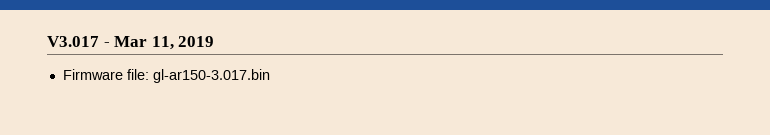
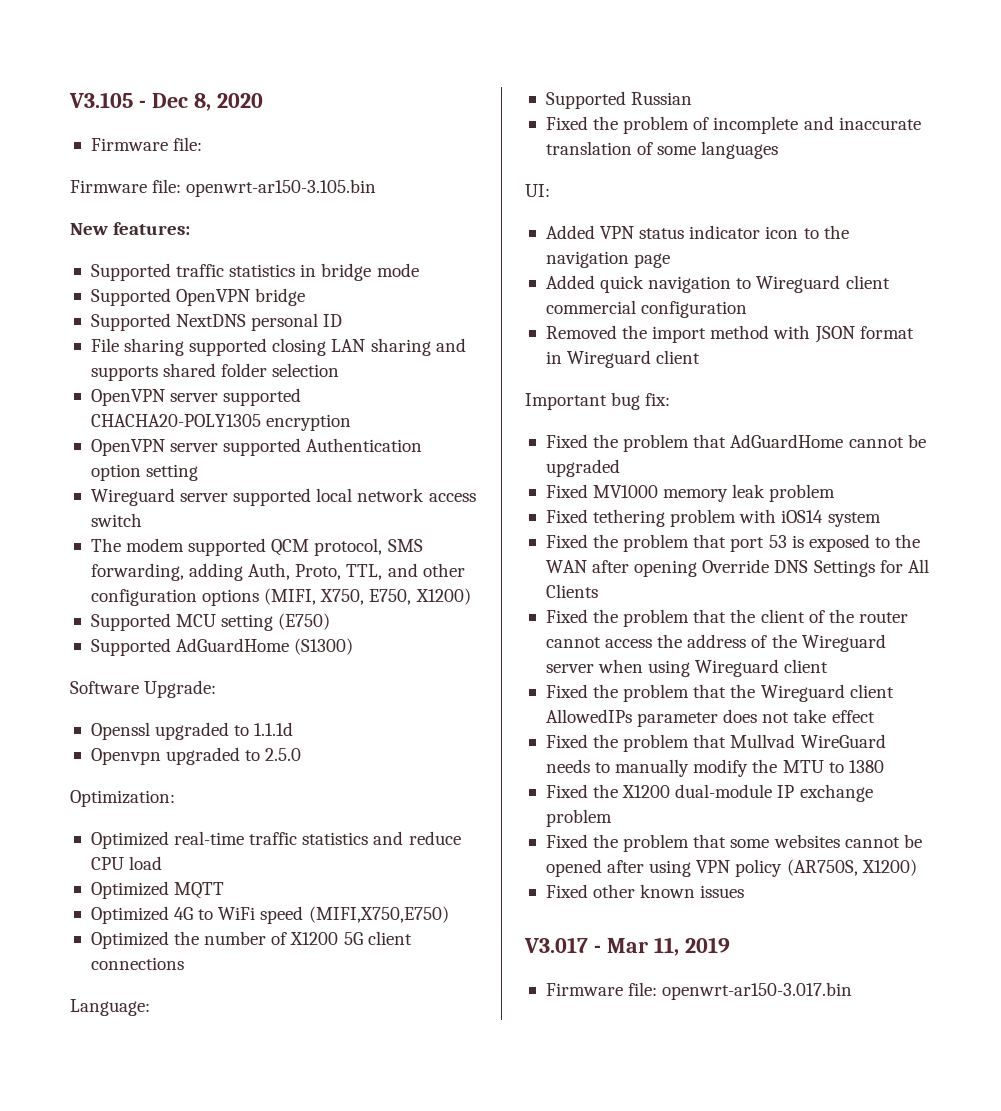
(47, 41) none -> [69,92,263,111] [90,137,203,151] [70,179,377,197] [70,222,191,235] [90,263,419,281] [90,288,306,306] [90,313,343,331] [90,338,466,356] [90,363,340,381] [90,388,302,406] [90,414,352,431] [90,438,423,456] [90,464,199,481] [90,488,476,506] [90,513,142,527] [90,538,423,556] [90,563,465,581] [90,588,471,606] [90,613,331,631] [90,638,354,656] [70,680,217,698] [90,722,294,740] [90,747,302,765] [70,790,175,807] [90,831,461,849] [90,856,163,870] [90,881,225,899] [90,906,449,924] [90,931,412,949] [90,957,184,970] [70,999,150,1016] [545,91,693,109] [545,116,921,134] [545,141,779,159] [525,184,550,197] [545,225,849,239] [545,251,671,268] [545,275,890,293] [545,300,748,318] [545,325,914,343] [545,350,701,368] [525,392,671,410] [545,434,926,452] [545,459,620,477] [545,484,836,502] [545,509,881,527] [545,534,921,552] [545,559,929,577] [545,584,598,598] [545,609,908,627] [545,634,886,652] [545,659,829,677] [545,684,894,702] [545,709,875,727] [545,734,886,752] [545,759,884,777] [545,784,873,802] [545,809,612,827] [545,834,922,852] [545,859,917,877] [545,884,745,898] V3.105 - Dec 8, 2020 // Firmware file: // Firmware file: openwrt-ar150-3.105.bin // New features: // Supported traffic statistics in bridge mode // Supported OpenVPN bridge // Supported NextDNS personal ID // File sharing supported closing LAN sharing and supports shared folder selection // OpenVPN server supported CHACHA20-POLY1305 encryption // OpenVPN server supported Authentication option setting // Wireguard server supported local network access switch // The modem supported QCM protocol, SMS forwarding, adding Auth, Proto, TTL, and other configuration options (MIFI, X750, E750, X1200) // Supported MCU setting (E750) // Supported AdGuardHome (S1300) // Software Upgrade: // Openssl upgraded to 1.1.1d // Openvpn upgraded to 2.5.0 // Optimization: // Optimized real-time traffic statistics and reduce CPU load // Optimized MQTT // Optimized 4G to WiFi speed (MIFI,X750,E750) // Optimized the number of X1200 5G client connections // Language: // Supported Russian // Fixed the problem of incomplete and inaccurate translation of some languages // UI: // Added VPN status indicator icon to the navigation page // Added quick navigation to Wireguard client commercial configuration // Removed the import method with JSON format in Wireguard client // Important bug fix: // Fixed the problem that AdGuardHome cannot be upgraded // Fixed MV1000 memory leak problem // Fixed tethering problem with iOS14 system // Fixed the problem that port 53 is exposed to the WAN after opening Override DNS Settings for All Clients // Fixed the problem that the client of the router cannot access the address of the Wireguard server when using Wireguard client // Fixed the problem that the Wireguard client AllowedIPs parameter does not take effect // Fixed the problem that Mullvad WireGuard needs to manually modify the MTU to 1380 // Fixed the X1200 dual-module IP exchange problem // Fixed the problem that some websites cannot be opened after using VPN policy (AR750S, X1200) // Fixed other known issues //
[152,69,270,83] gl-ar150-3.017.bin -> [662,982,853,1000] openwrt-ar150-3.017.bin

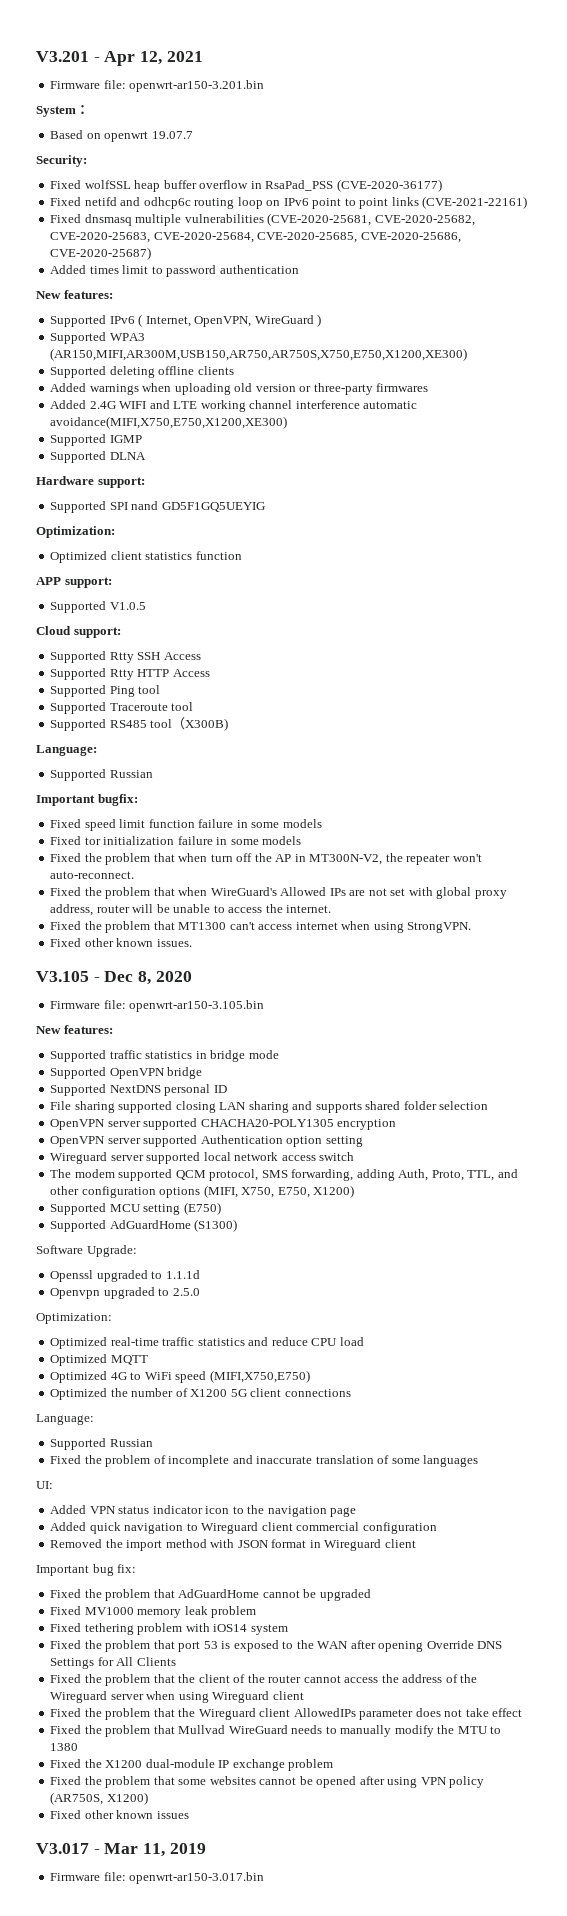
(69, 100) none -> [36,51,203,66] [50,80,265,92] [36,105,89,117] [50,130,193,142] [36,155,87,167] [50,179,442,192] [50,196,528,209] [50,213,475,226] [50,232,461,243] [50,247,152,260] [50,265,299,277] [36,290,113,299] [50,314,322,327] [50,332,145,344] [50,348,468,361] [50,366,234,378] [50,383,429,395] [50,400,418,412] [50,416,288,429] [50,434,142,446] [50,451,146,463] [36,476,145,488] [50,501,265,513] [36,526,115,538] [50,551,242,563] [36,577,112,588] [50,601,146,613] [36,626,121,638] [50,651,201,663] [50,668,210,680] [50,685,161,697] [50,702,194,714] [50,717,229,731] [36,745,97,756] [50,769,153,781] [36,794,138,806] [50,819,322,831] [50,836,302,845] [50,853,482,865] [50,871,135,879] [50,887,507,899] [50,904,332,916] [50,921,472,933] [50,938,192,947] V3.201 - Apr 12, 2021 // Firmware file: openwrt-ar150-3.201.bin // System： // Based on openwrt 19.07.7 // Security: // Fixed wolfSSL heap buffer overflow in RsaPad_PSS (CVE-2020-36177) // Fixed netifd and odhcp6c routing loop on IPv6 point to point links (CVE-2021-22161) // Fixed dnsmasq multiple vulnerabilities (CVE-2020-25681, CVE-2020-25682, CVE-2020-25683, CVE-2020-25684, CVE-2020-25685, CVE-2020-25686, CVE-2020-25687) // Added times limit to password authentication // New features: // Supported IPv6 ( Internet, OpenVPN, WireGuard ) // Supported WPA3 (AR150,MIFI,AR300M,USB150,AR750,AR750S,X750,E750,X1200,XE300) // Supported deleting offline clients // Added warnings when uploading old version or three-party firmwares // Added 2.4G WIFI and LTE working channel interference automatic avoidance(MIFI,X750,E750,X1200,XE300) // Supported IGMP // Supported DLNA // Hardware support: // Supported SPI nand GD5F1GQ5UEYIG // Optimization: // Optimized client statistics function // APP support: // Supported V1.0.5 // Cloud support: // Supported Rtty SSH Access // Supported Rtty HTTP Access // Supported Ping tool // Supported Traceroute tool // Supported RS485 tool（X300B) // Language: // Supported Russian // Important bugfix: // Fixed speed limit function failure in some models // Fixed tor initialization failure in some models // Fixed the problem that when turn off the AP in MT300N-V2, the repeater won't auto-reconnect. // Fixed the problem that when WireGuard's Allowed IPs are not set with global proxy address, router will be unable to access the internet. // Fixed the problem that MT1300 can't access internet when using StrongVPN. // Fixed other known issues. //
[70,179,182,193] // Firmware file: -> (126, 1004) none

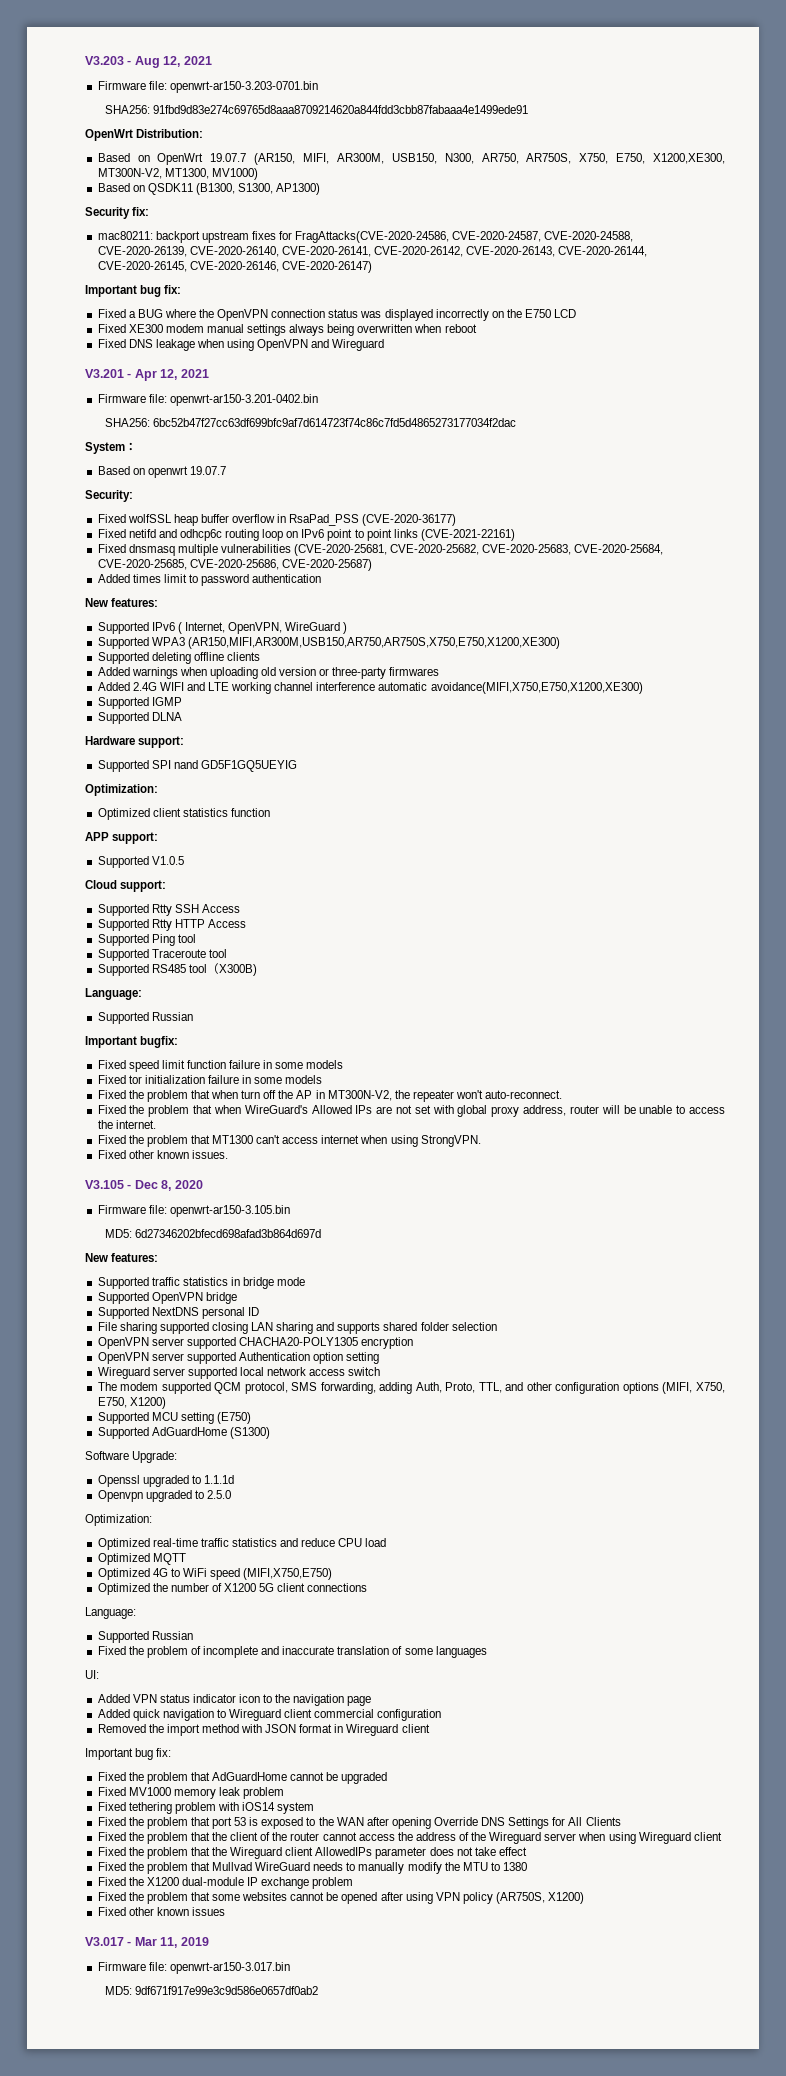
(36, 56) none -> [85,56,212,68] [97,81,318,93] [105,105,529,114] [85,129,204,141] [97,153,726,165] [97,168,258,180] [97,183,321,195] [85,207,150,219] [97,231,634,243] [97,246,648,257] [97,261,372,273] [85,285,182,297] [97,309,577,321] [97,324,477,336] [97,339,385,351] V3.203 - Aug 12, 2021 // Firmware file: openwrt-ar150-3.203-0701.bin // SHA256: 91fbd9d83e274c69765d8aaa8709214620a844fdd3cbb87fabaaa4e1499ede91 // OpenWrt Distribution: // Based on OpenWrt 19.07.7 (AR150, MIFI, AR300M, USB150, N300, AR750, AR750S, X750, E750, X1200,XE300, MT300N-V2, MT1300, MV1000) // Based on QSDK11 (B1300, S1300, AP1300) // Security fix: // mac80211: backport upstream fixes for FragAttacks(CVE-2020-24586, CVE-2020-24587, CVE-2020-24588, CVE-2020-26139, CVE-2020-26140, CVE-2020-26141, CVE-2020-26142, CVE-2020-26143, CVE-2020-26144, CVE-2020-26145, CVE-2020-26146, CVE-2020-26147) // Important bug fix: // Fixed a BUG where the OpenVPN connection status was displayed incorrectly on the E750 LCD // Fixed XE300 modem manual settings always being overwritten when reboot // Fixed DNS leakage when using OpenVPN and Wireguard //
[129,80,265,92] openwrt-ar150-3.201.bin -> [169,394,318,406] [105,418,517,427] openwrt-ar150-3.201-0402.bin // SHA256: 6bc52b47f27cc63df699bfc9af7d614723f74c86c7fd5d4865273177034f2dac
(265, 1006) none -> [105,1229,322,1238] // MD5: 6d27346202bfecd698afad3b864d697d
(265, 1878) none -> [105,1986,319,1995] // MD5: 9df671f917e99e3c9d586e0657df0ab2

